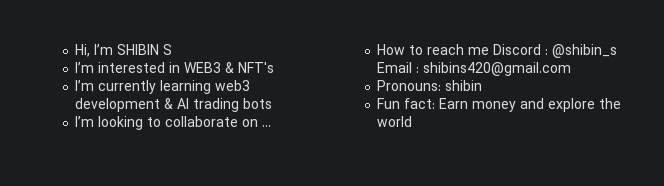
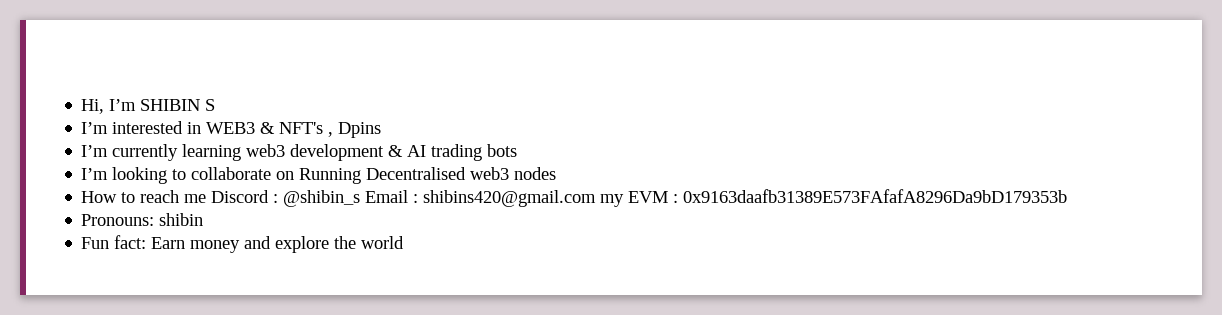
(275, 67) none -> [328,122,382,138] , Dpins
[262,125,272,127] ... -> [299,167,557,184] Running Decentralised web3 nodes
(572, 69) none -> [600,189,1068,207] my EVM : 0x9163daafb31389E573FAfafA8296Da9bD179353b

